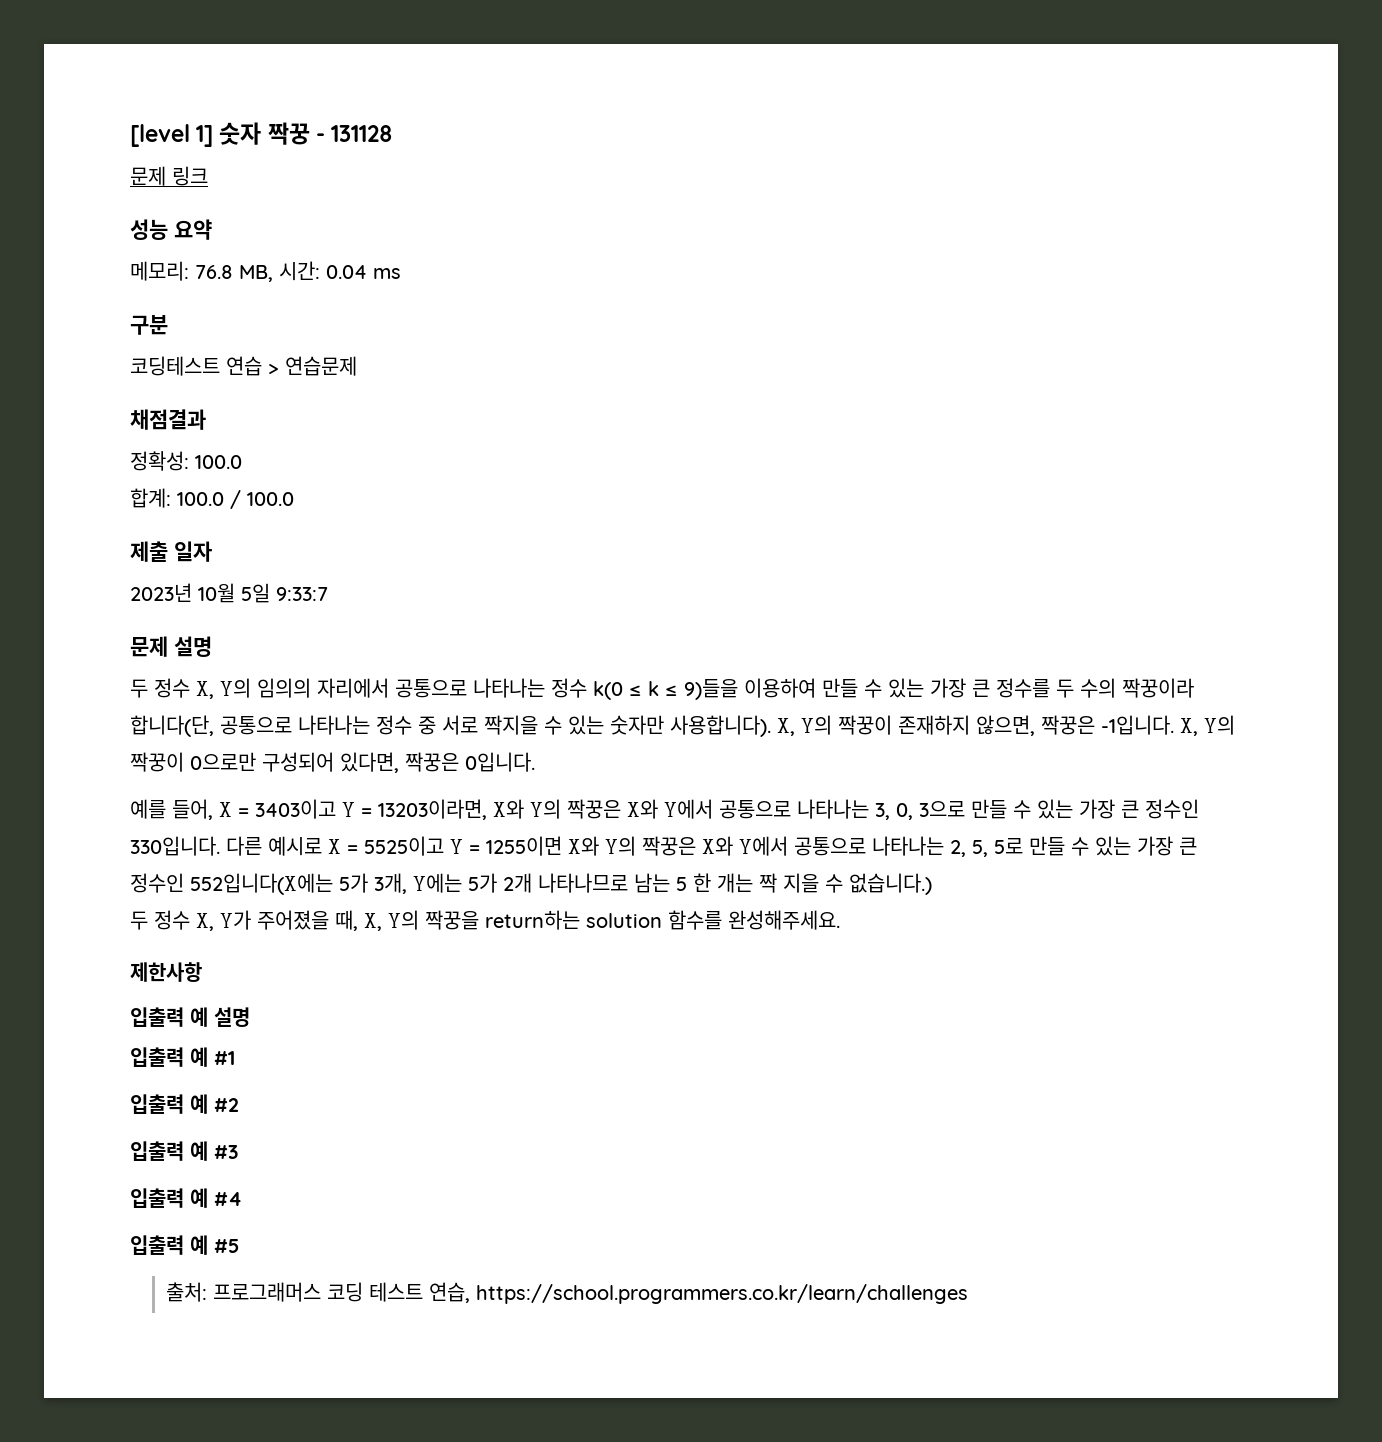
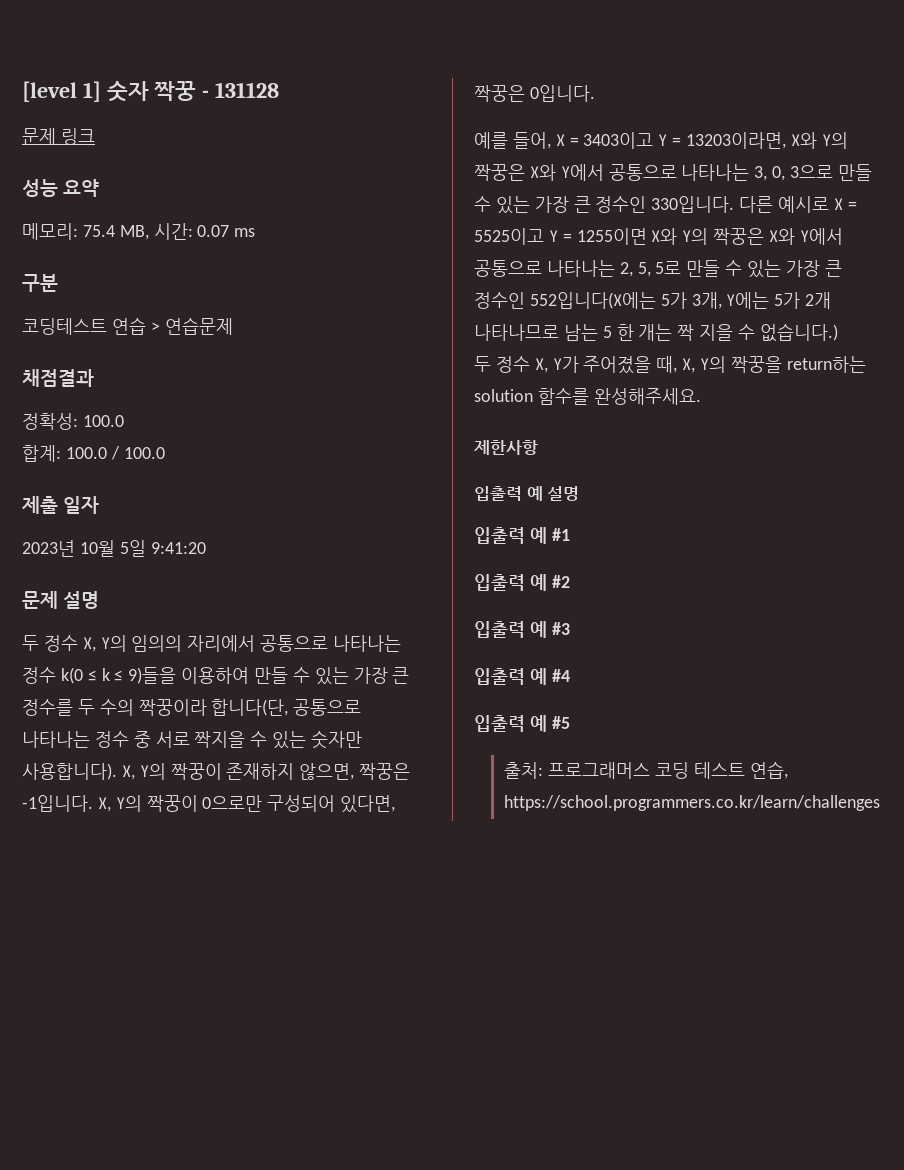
[195,265,233,279] 76.8 -> [82,225,115,237] 75.4
[326,265,367,279] 0.04 -> [197,225,230,237] 0.07
[276,587,328,601] 9:33:7 -> [150,542,206,554] 9:41:20

